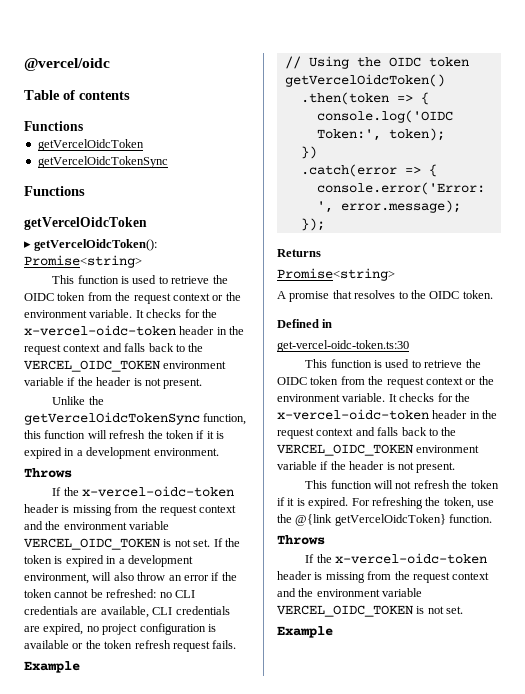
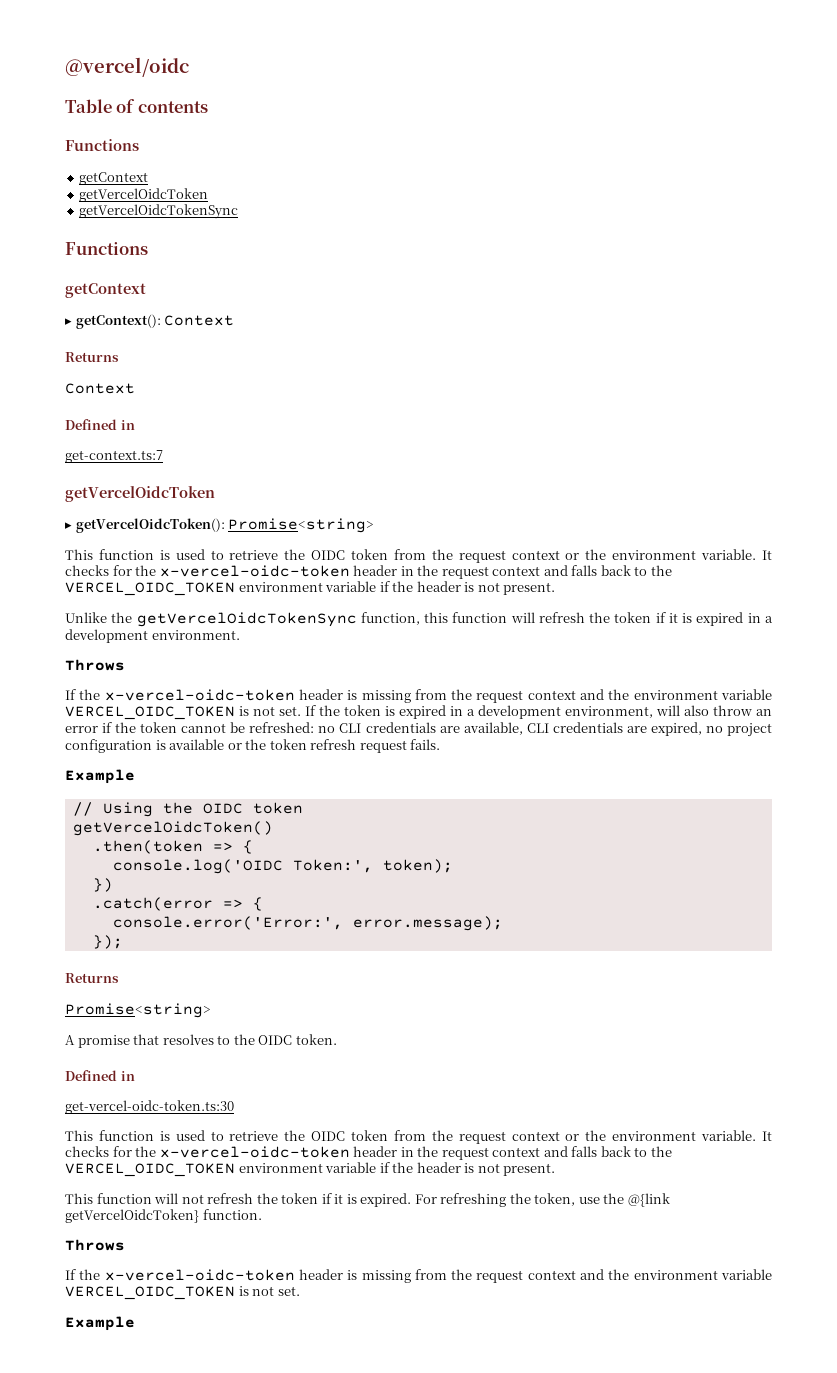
(83, 126) none -> [79,172,149,185] // getContext
(85, 191) none -> [65,283,146,298] [65,314,235,329] [65,352,119,362] [65,383,135,394] [65,419,135,430] [65,450,163,463] // getContext // ▸ getContext(): Context // Returns // Context // Defined in // get-context.ts:7

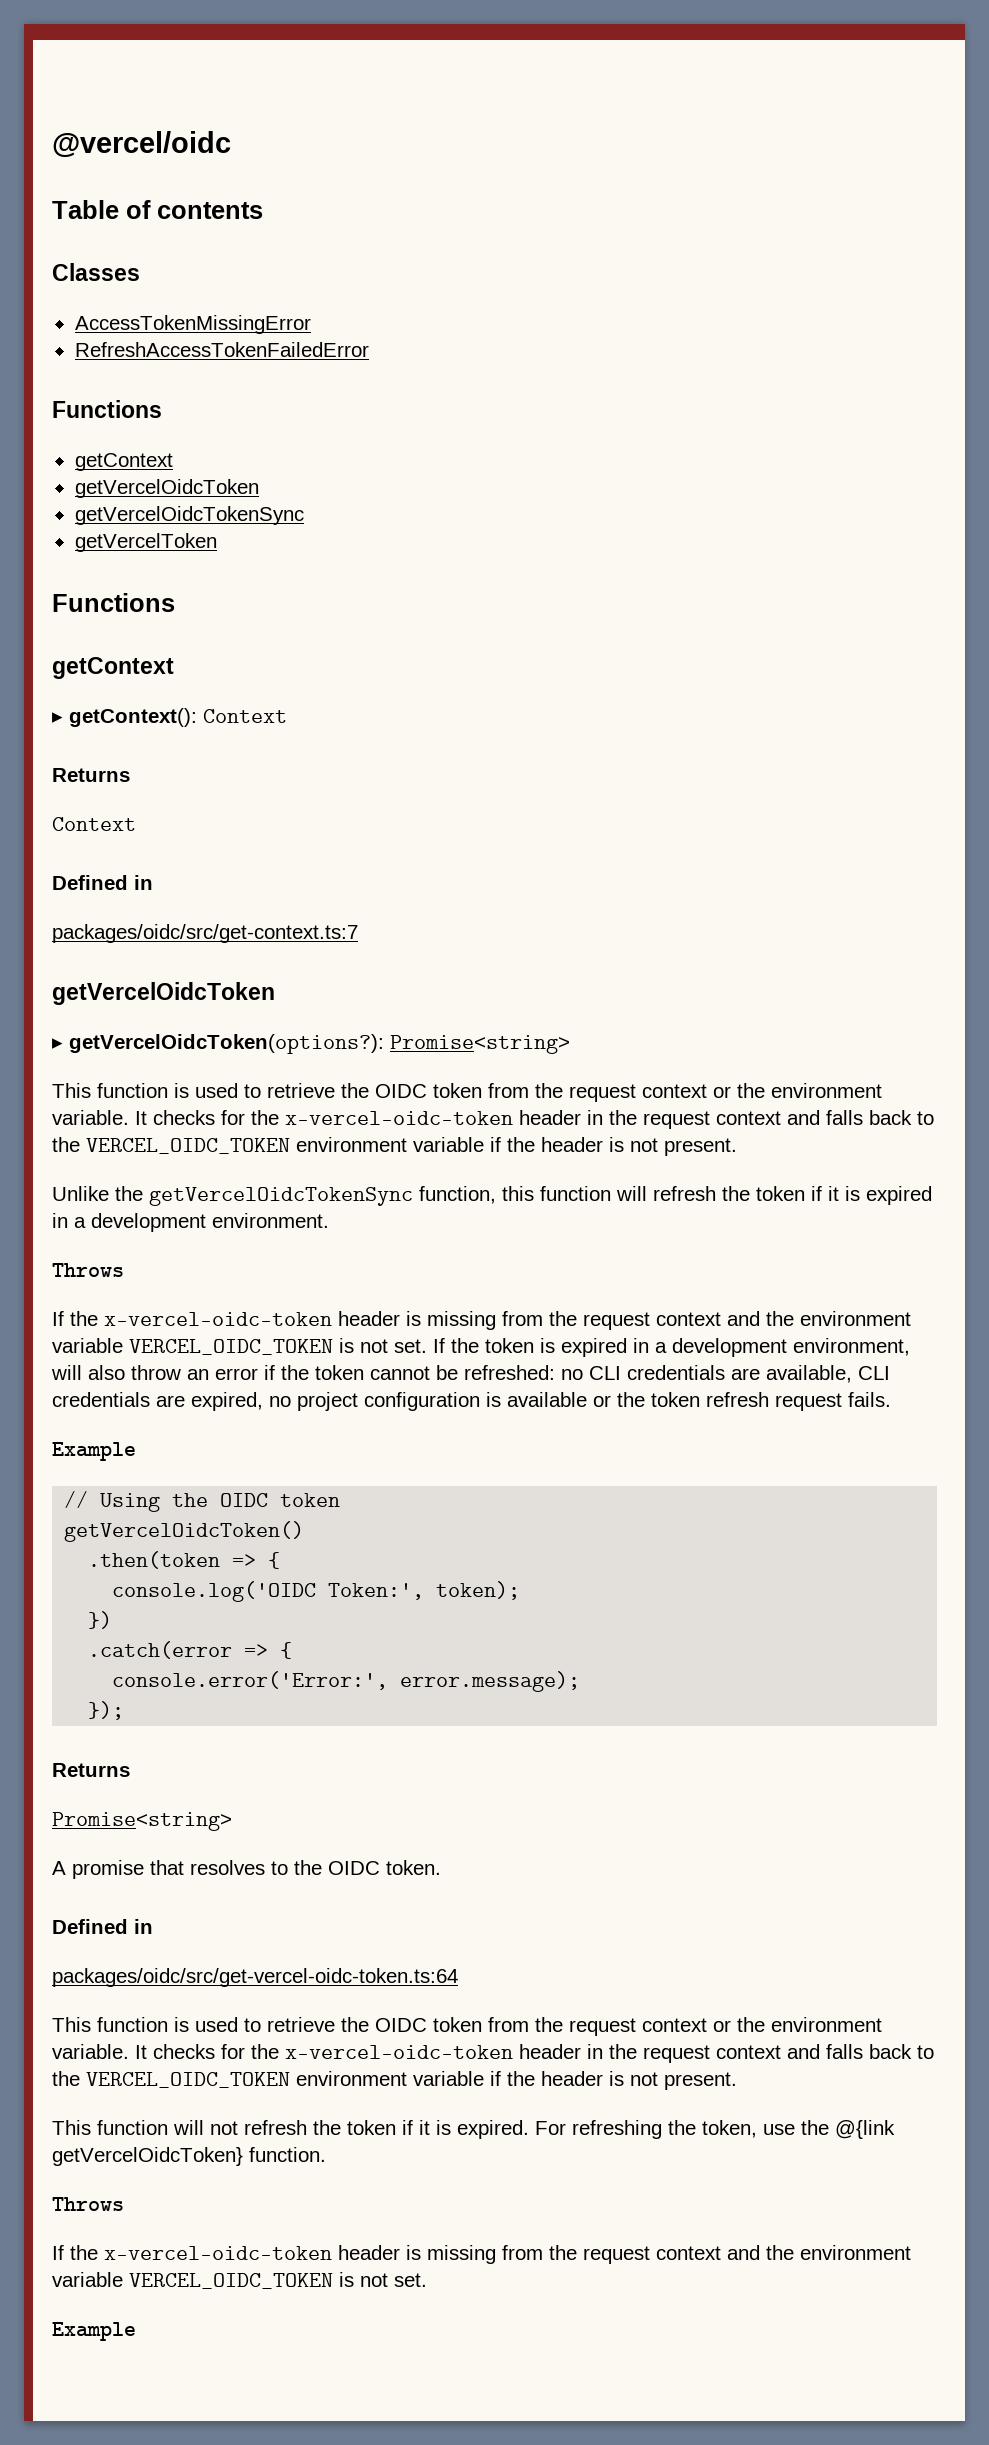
(208, 107) none -> [52,263,140,281] [74,315,311,334] [74,342,369,357] // Classes // AccessTokenMissingError // RefreshAccessTokenFailedError
(239, 211) none -> [74,533,217,552] // getVercelToken
[65,450,163,463] get-context.ts:7 -> [52,924,358,943] packages/oidc/src/get-context.ts:7
[75,518,225,533] getVercelOidcToken(): -> [69,1034,384,1054] getVercelOidcToken(options?):
[65,1100,234,1114] get-vercel-oidc-token.ts:30 -> [52,1968,458,1987] packages/oidc/src/get-vercel-oidc-token.ts:64

